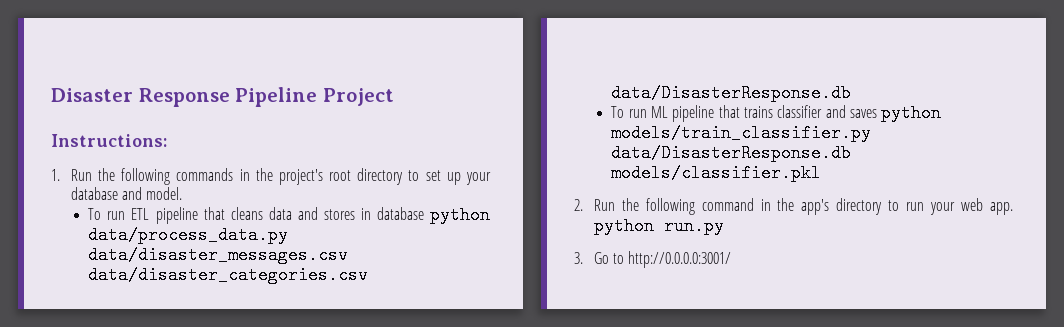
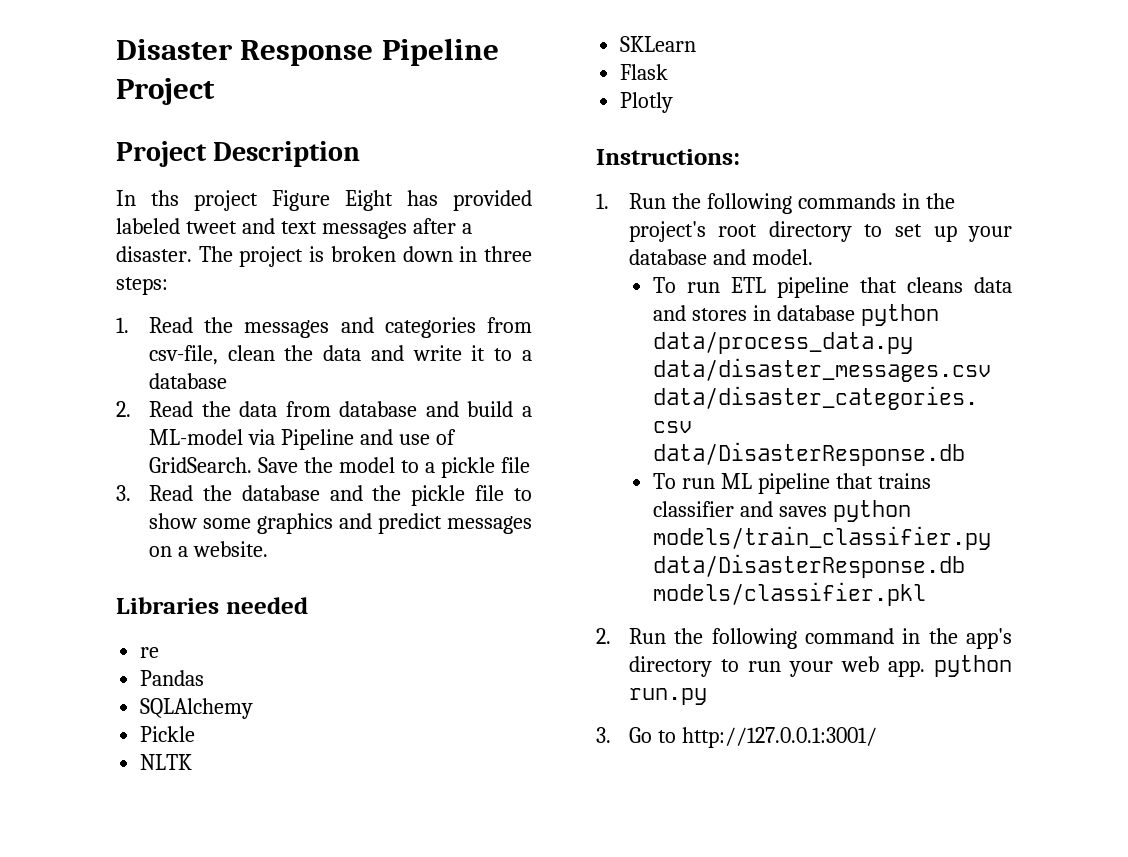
(394, 97) none -> [116,141,361,167] [116,190,532,211] [116,218,472,239] [116,246,532,267] [116,277,168,295] [116,317,532,338] [148,345,532,365] [148,373,227,389] [116,401,532,417] [148,429,456,450] [148,457,530,478] [116,485,532,506] [148,513,532,534] [148,541,268,557] [116,597,308,614] [140,647,160,658] [140,670,205,686] [140,698,254,719] [140,726,196,742] [140,754,193,770] [620,36,697,52] [620,64,669,80] [620,92,674,113] // Project Description // In ths project Figure Eight has provided labeled tweet and text messages after a disaster. The project is broken down in three steps: // 1. Read the messages and categories from csv-file, clean the data and write it to a database // 2. Read the data from database and build a ML-model via Pipeline and use of GridSearch. Save the model to a pickle file // 3. Read the database and the pickle file to show some graphics and predict messages on a website. // Libraries needed // re // Pandas // SQLAlchemy // Pickle // NLTK // SKLearn // Flask // Plotly
[628,251,732,268] http://0.0.0.0:3001/ -> [681,727,877,748] http://127.0.0.1:3001/

